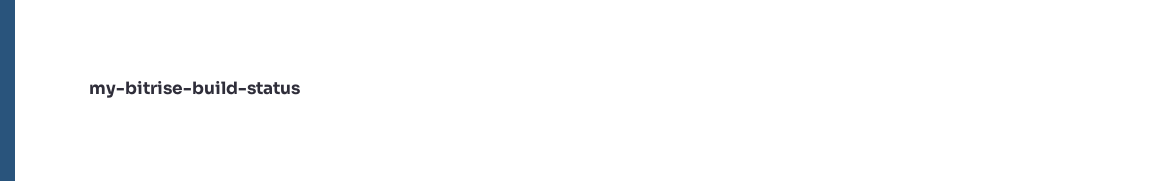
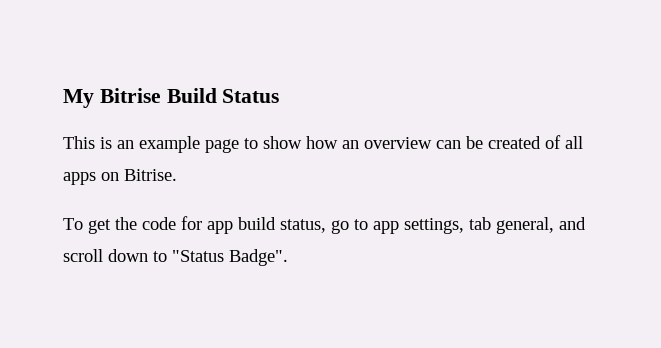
[89,80,300,98] my-bitrise-build-status -> [63,88,280,108] [63,135,583,153] [63,169,177,185] [63,216,586,234] [63,249,288,266] My Bitrise Build Status // This is an example page to show how an overview can be created of all apps on Bitrise. // To get the code for app build status, go to app settings, tab general, and scroll down to "Status Badge".

